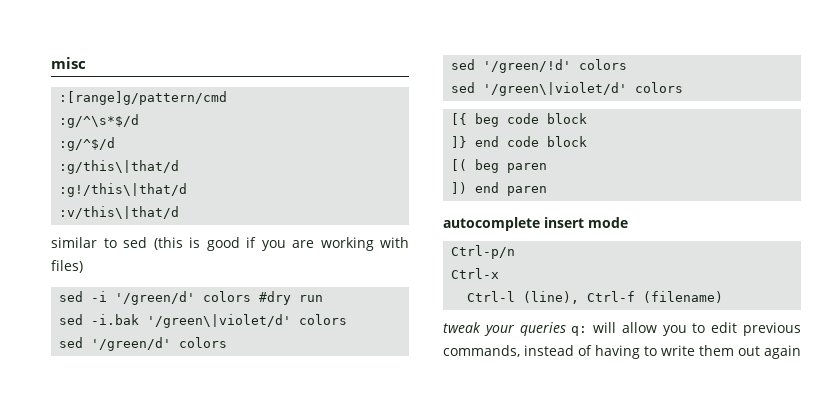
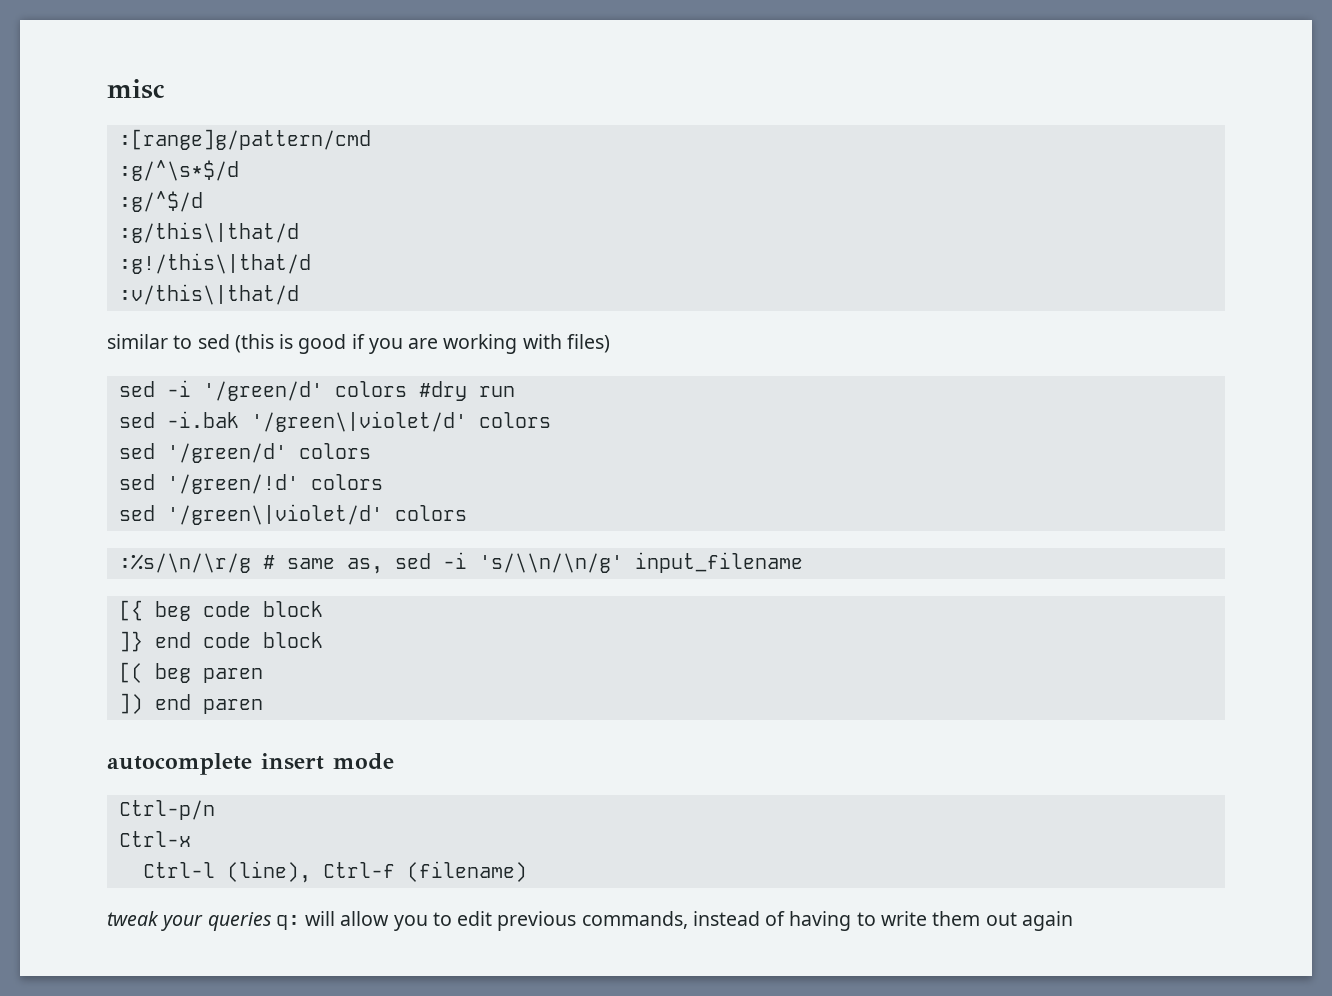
(684, 87) none -> [118,552,803,574] // :%s/\n/\r/g # same as, sed -i 's/\\n/\n/g' input_filename

